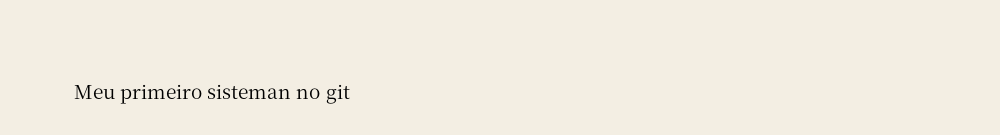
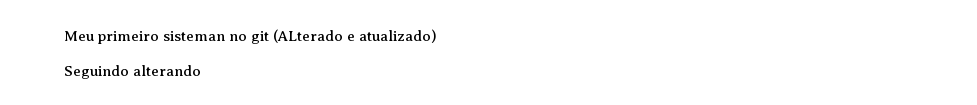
(350, 94) none -> [273,29,438,43] [64,65,202,79] (ALterado e atualizado) // Seguindo alterando

